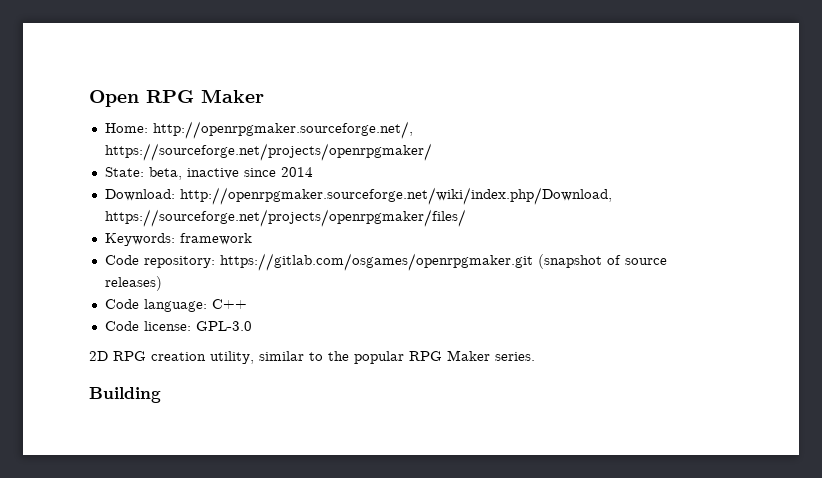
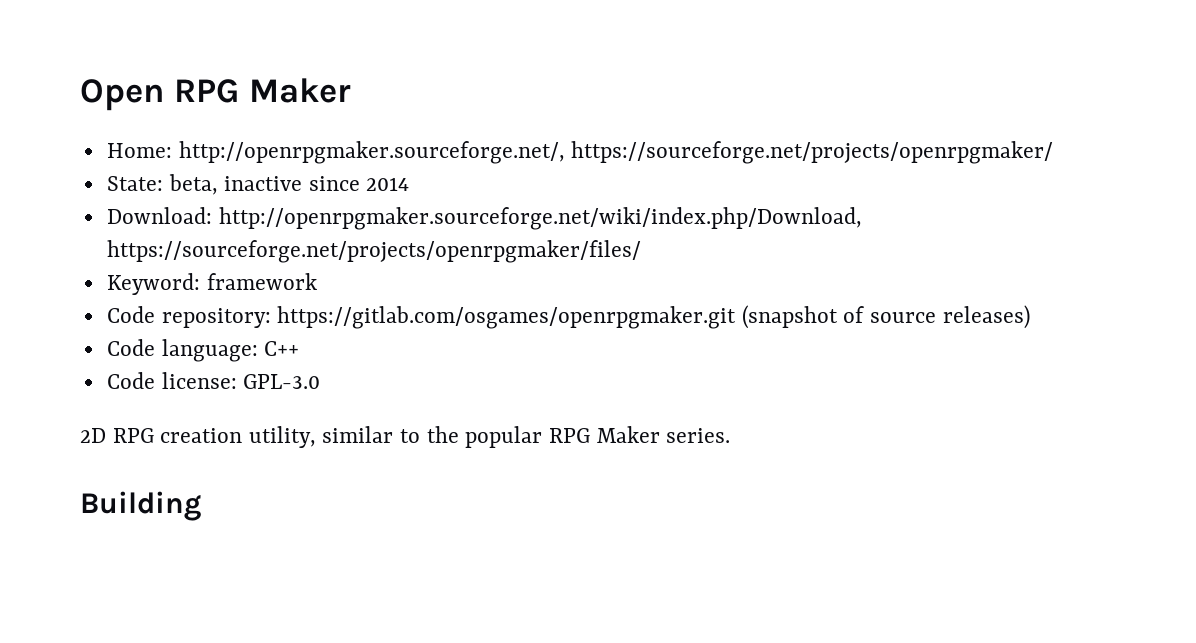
[104,233,175,246] Keywords: -> [106,273,200,295] Keyword:

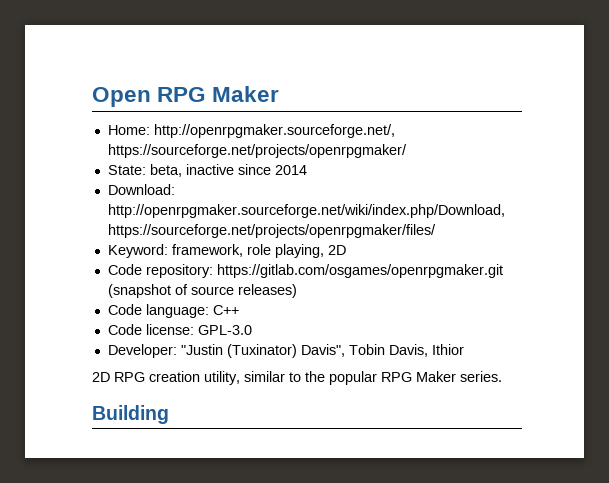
[206,273,317,290] framework -> [171,244,346,258] framework, role playing, 2D
(321, 381) none -> [107,344,464,358] // Developer: "Justin (Tuxinator) Davis", Tobin Davis, Ithior

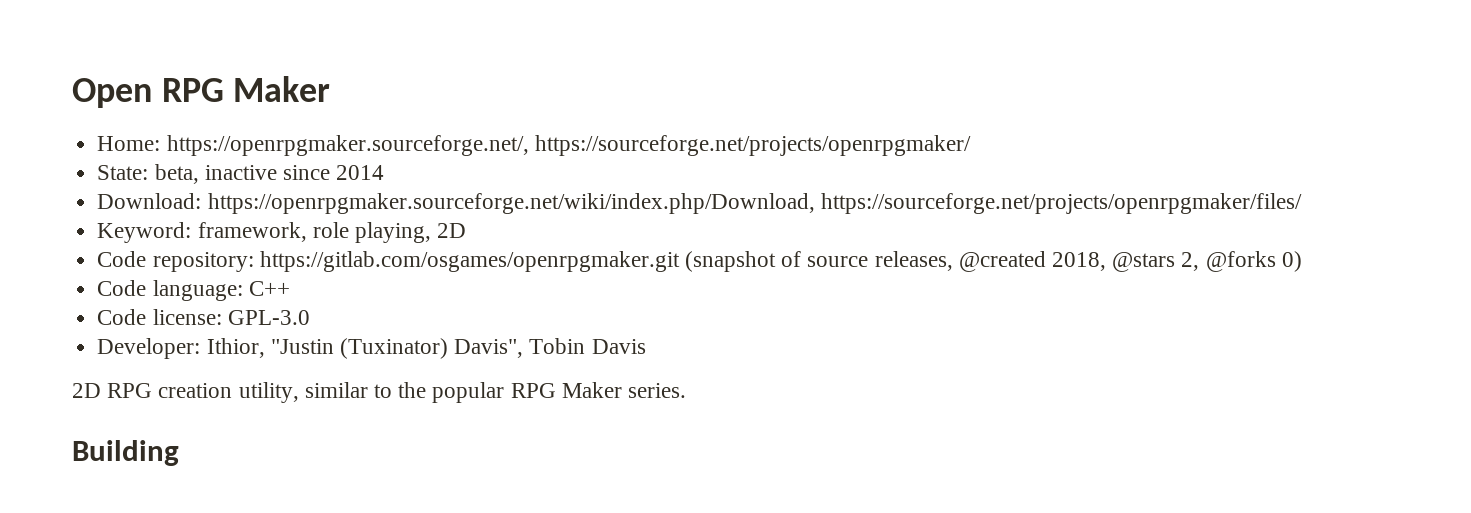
[153,124,395,138] http://openrpgmaker.sourceforge.net/, -> [166,135,529,156] https://openrpgmaker.sourceforge.net/,
[107,204,505,218] http://openrpgmaker.sourceforge.net/wiki/index.php/Download, -> [207,193,815,214] https://openrpgmaker.sourceforge.net/wiki/index.php/Download,
[237,284,297,298] releases) -> [874,251,1302,272] releases, @created 2018, @stars 2, @forks 0)
(177, 351) none -> [206,338,265,358] Ithior,
[388,344,464,357] Davis, Ithior -> [591,339,646,354] Davis

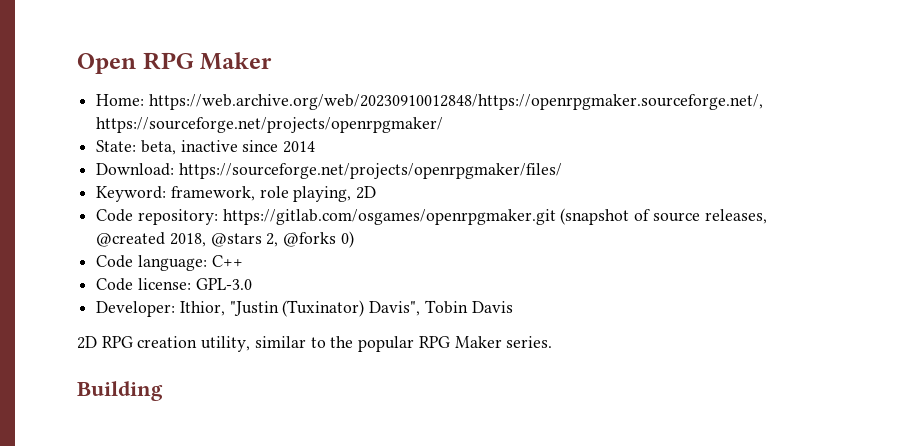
[166,135,529,156] https://openrpgmaker.sourceforge.net/, -> [148,94,763,110] https://web.archive.org/web/20230910012848/https://openrpgmaker.sourceforge.net/,
[207,193,815,214] https://openrpgmaker.sourceforge.net/wiki/index.php/Download, -> (175, 169) none

